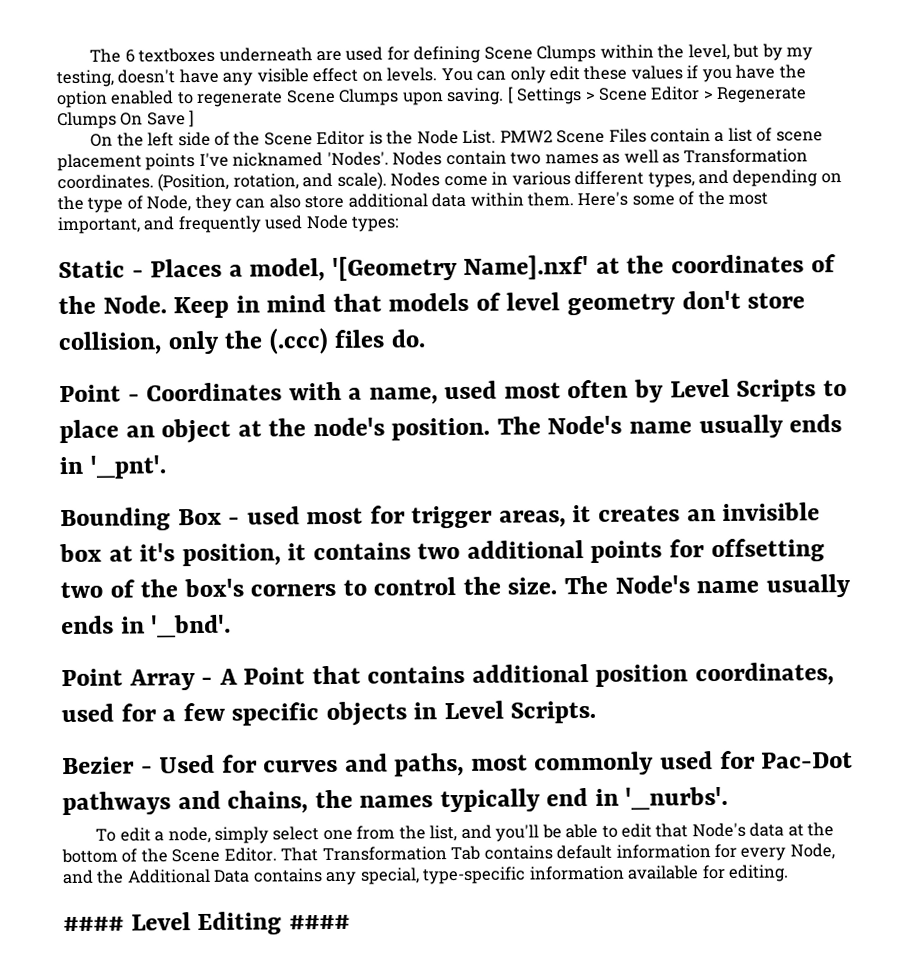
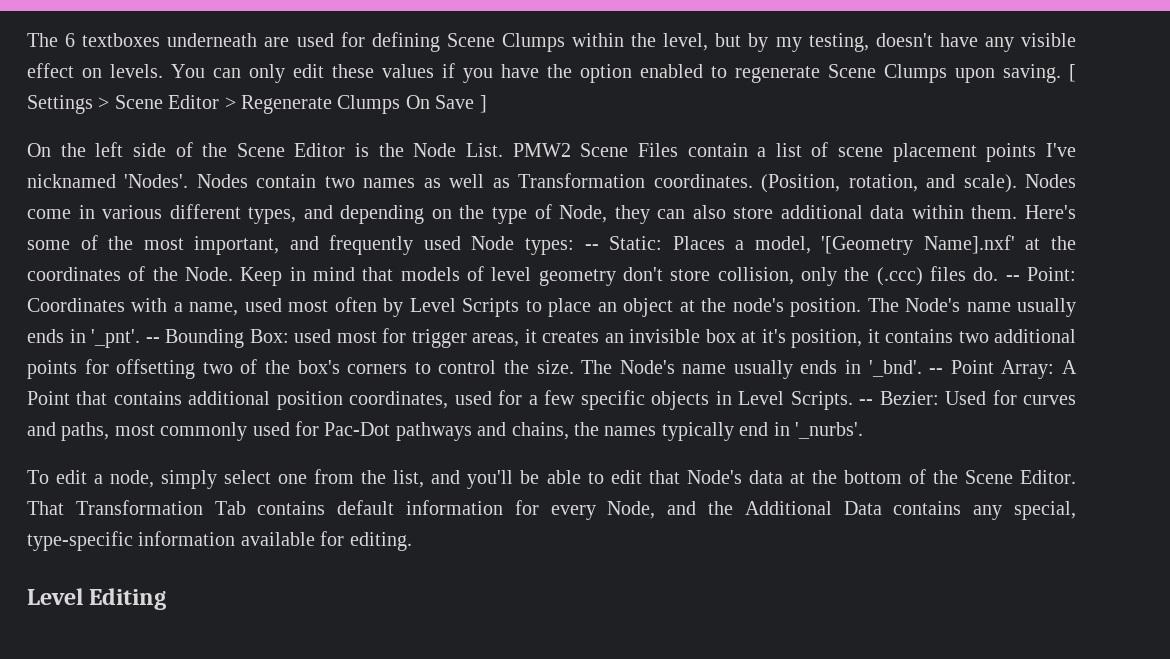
[58,260,144,279] // Static - -> [584,236,663,250] -- Static:
[59,384,140,403] // Point - -> [1005,267,1077,281] -- Point:
[60,507,241,532] // Bounding Box - -> [145,329,289,348] -- Bounding Box:
[61,668,214,691] // Point Array - -> [929,360,1055,379] -- Point Array:
[62,756,153,775] // Bezier - -> [859,391,939,405] -- Bezier:
[63,916,124,932] #### -> (412, 541) none
[288,914,350,930] #### -> (167, 599) none

